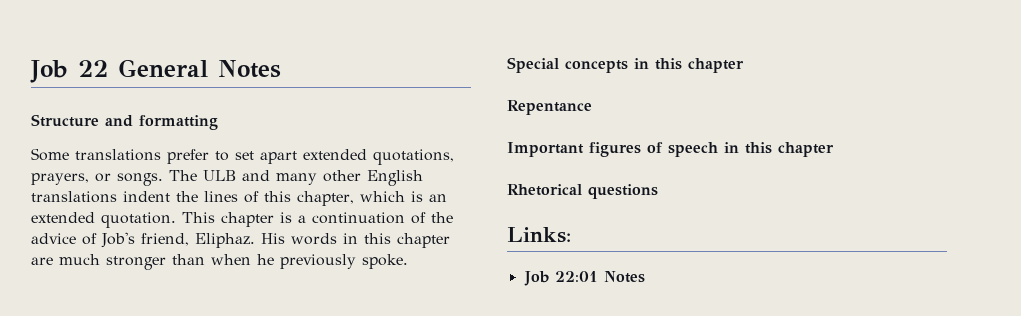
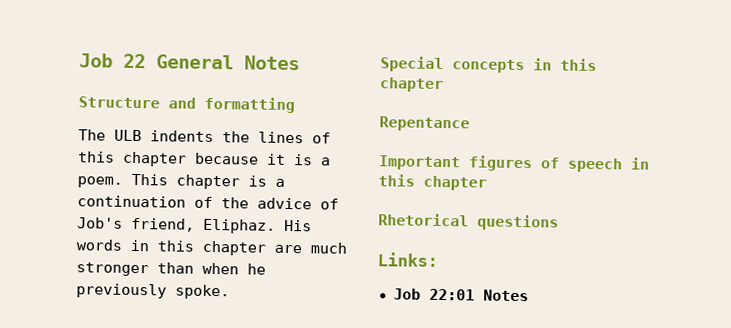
[31,148,454,165] [31,170,423,186] [31,191,447,206] [31,212,176,228] Some translations prefer to set apart extended quotations, prayers, or songs. The ULB and many other English translations indent the lines of this chapter, which is an extended quotation. -> [78,129,331,144] [77,151,331,167] [77,176,123,188] The ULB indents the lines of this chapter because it is a poem.

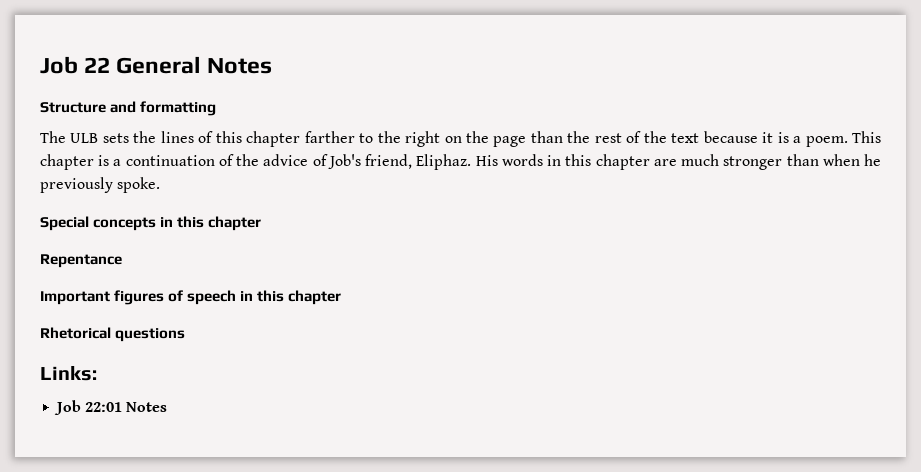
[150,130,214,143] indents -> [102,133,129,143] sets
(187, 159) none -> [304,131,700,147] farther to the right on the page than the rest of the text

